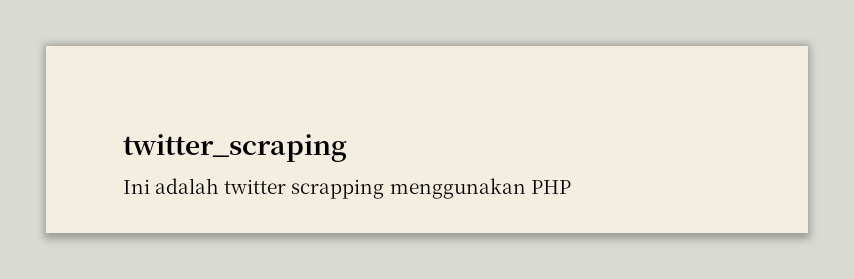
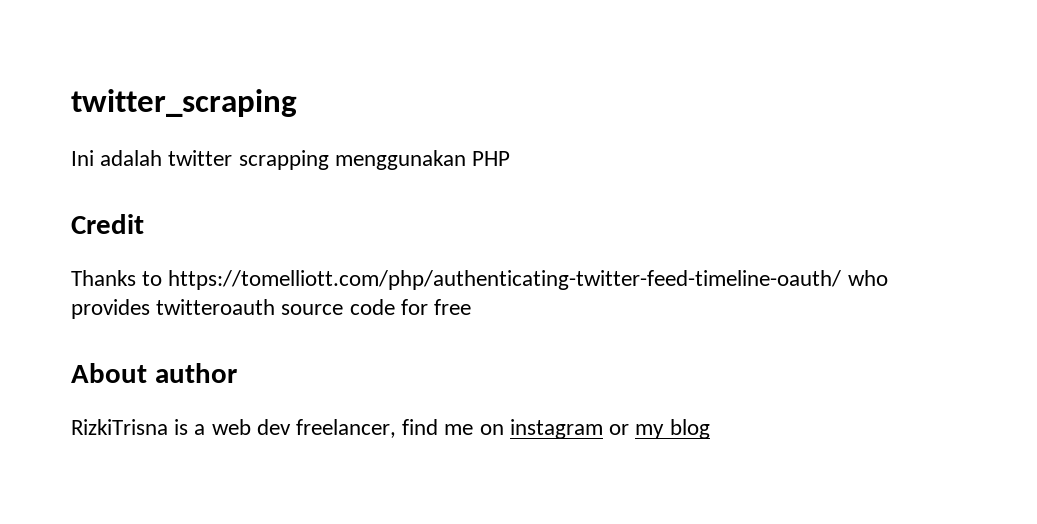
(571, 187) none -> [71,214,144,234] [71,270,888,290] [71,299,472,319] [71,363,237,383] [71,419,710,439] // Credit // Thanks to https://tomelliott.com/php/authenticating-twitter-feed-timeline-oauth/ who provides twitteroauth source code for free // About author // RizkiTrisna is a web dev freelancer, find me on instagram or my blog

